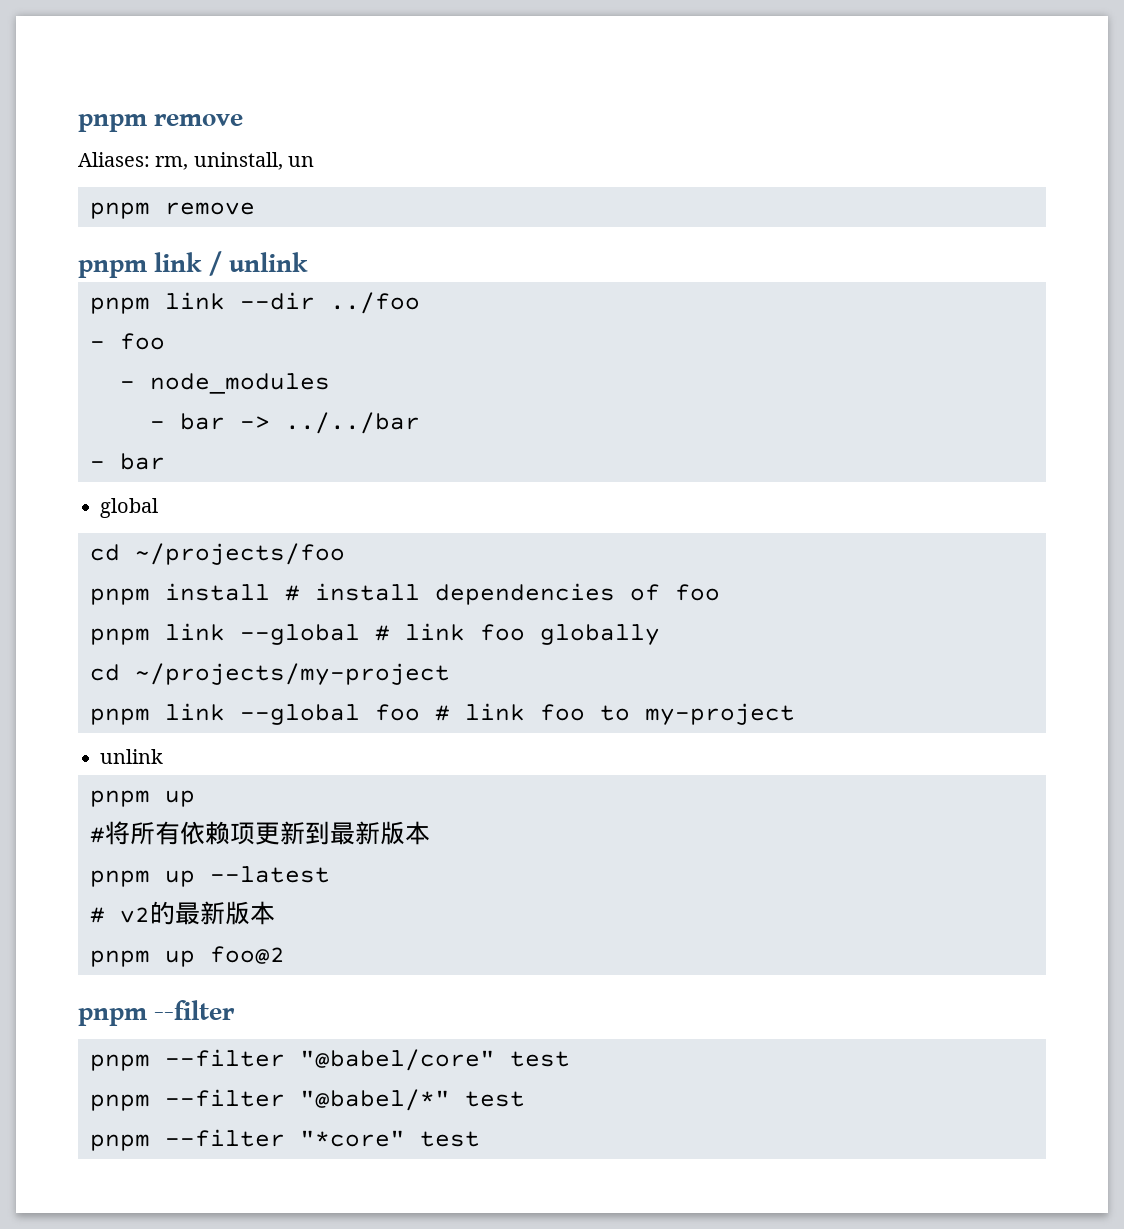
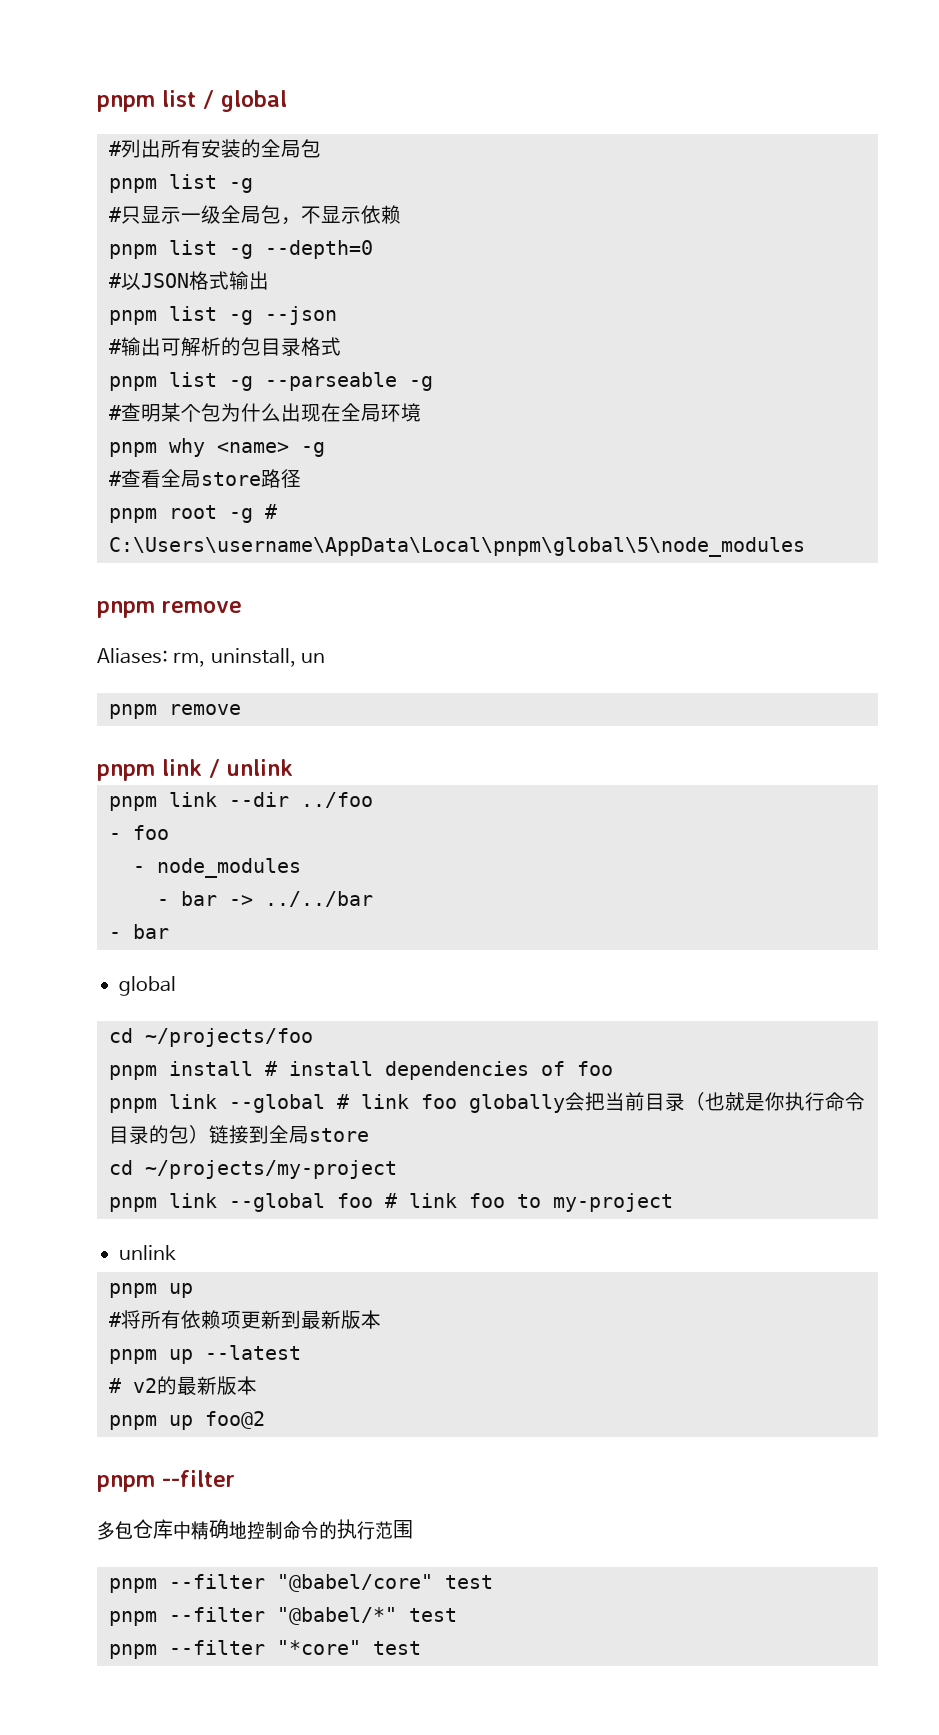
[78,114,147,132] pnpm -> [97,90,287,112] [109,139,321,158] [109,174,253,193] [109,205,401,225] [109,240,373,259] [109,271,269,290] [109,306,337,325] [109,337,341,357] [109,372,433,391] [109,403,421,422] [109,438,325,457] [109,469,301,488] [109,504,277,523] [109,537,805,557] [97,601,155,618] pnpm list / global // #列出所有安装的全局包 // pnpm list -g // #只显示一级全局包，不显示依赖 // pnpm list -g --depth=0 // #以JSON格式输出 // pnpm list -g --json // #输出可解析的包目录格式 // pnpm list -g --parseable -g // #查明某个包为什么出现在全局环境 // pnpm why <name> -g // #查看全局store路径 // pnpm root -g # C:\Users\username\AppData\Local\pnpm\global\5\node_modules // pnpm
(660, 634) none -> [565,1092,865,1111] [109,1125,369,1144] 会把当前目录（也就是你执行命令目录的包）链接到全局store
(236, 1010) none -> [97,1519,413,1540] // 多包仓库中精确地控制命令的执行范围

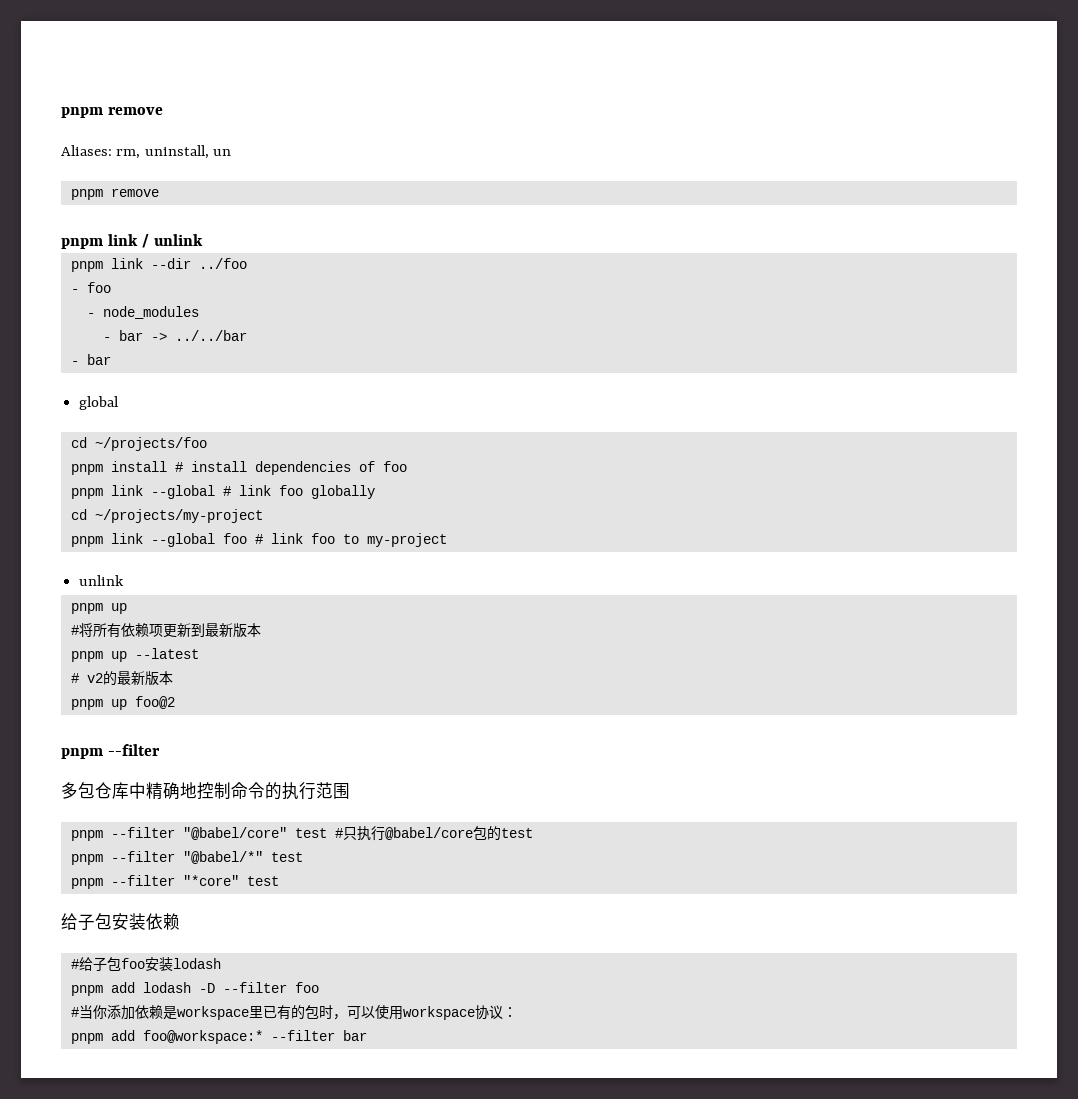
[97,90,287,112] [109,139,321,158] [109,174,253,193] [109,205,401,225] [109,240,373,259] [109,271,269,290] [109,306,337,325] [109,337,341,357] [109,372,433,391] [109,403,421,422] [109,438,325,457] [109,469,301,488] [109,504,277,523] [109,537,805,557] [97,601,155,618] pnpm list / global // #列出所有安装的全局包 // pnpm list -g // #只显示一级全局包，不显示依赖 // pnpm list -g --depth=0 // #以JSON格式输出 // pnpm list -g --json // #输出可解析的包目录格式 // pnpm list -g --parseable -g // #查明某个包为什么出现在全局环境 // pnpm why <name> -g // #查看全局store路径 // pnpm root -g # C:\Users\username\AppData\Local\pnpm\global\5\node_modules // pnpm -> [61,107,103,118] pnpm
[565,1092,865,1111] [109,1125,369,1144] 会把当前目录（也就是你执行命令目录的包）链接到全局store -> (375, 492) none
(493, 1582) none -> [334,826,533,841] #只执行@babel/core包的test
(421, 1648) none -> [61,913,180,931] [70,957,221,972] [70,982,319,996] [70,1004,517,1020] [70,1030,367,1044] // 给子包安装依赖 // #给子包foo安装lodash // pnpm add lodash -D --filter foo // #当你添加依赖是workspace里已有的包时，可以使用workspace协议： // pnpm add foo@workspace:* --filter bar

